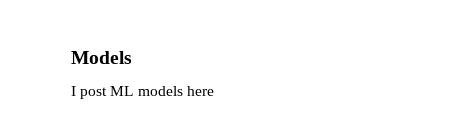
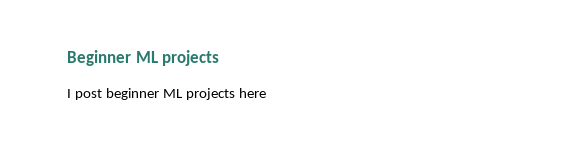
[71,51,132,64] Models -> [67,50,220,66] Beginner ML projects
[110,86,183,96] ML models -> [105,88,235,100] beginner ML projects

